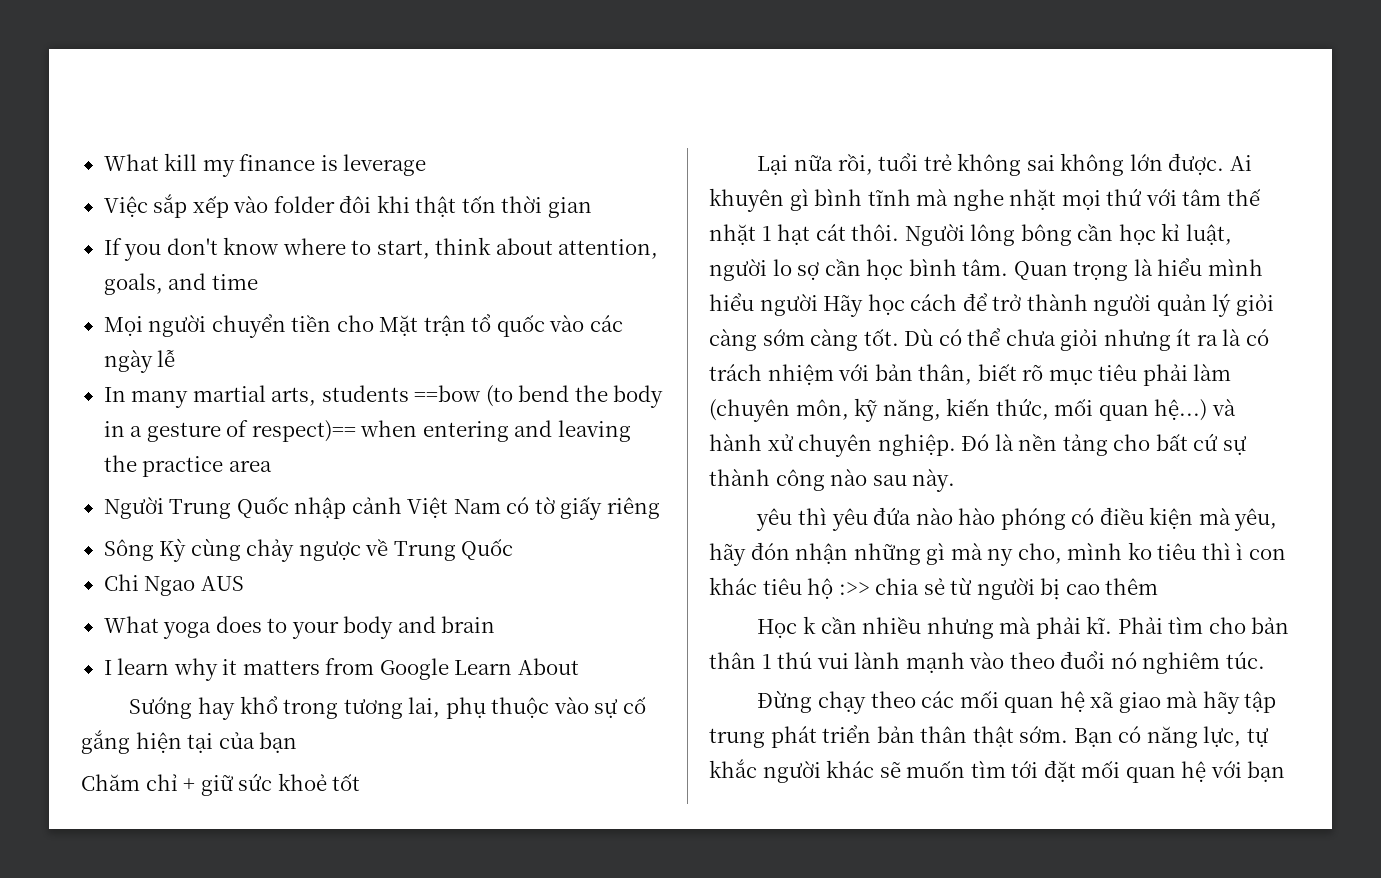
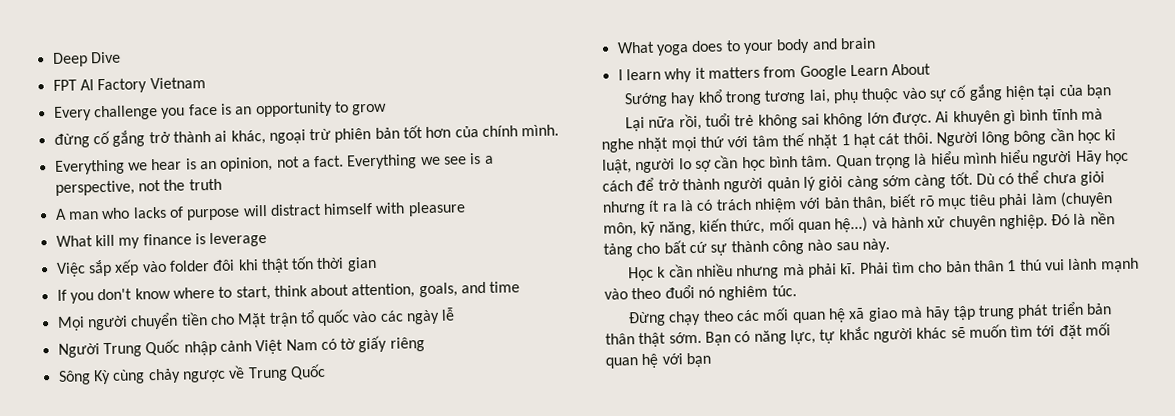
(103, 162) none -> [52,51,121,67] [52,77,206,94] [53,101,388,121] [53,124,560,148] [54,152,494,175] [54,178,222,196] [54,201,466,221] Deep Dive // FPT AI Factory Vietnam // Every challenge you face is an opportunity to grow // đừng cố gắng trở thành ai khác, ngoại trừ phiên bản tốt hơn của chính mình. // Everything we hear is an opinion, not a fact. Everything we see is a perspective, not the truth // A man who lacks of purpose will distract himself with pleasure //
[103,385,664,408] [103,420,631,442] [103,455,272,477] // In many martial arts, students ==bow (to bend the body in a gesture of respect)== when entering and leaving the practice area -> (456, 314) none
[103,574,244,596] // Chi Ngao AUS -> (326, 371) none
[81,773,361,796] // Chăm chỉ + giữ sức khoẻ tốt -> (1112, 91) none
[756,507,1278,531] [709,542,1286,566] [709,577,1159,600] // yêu thì yêu đứa nào hào phóng có điều kiện mà yêu, hãy đón nhận những gì mà ny cho, mình ko tiêu thì ì con khác tiêu hộ :>> chia sẻ từ người bị cao thêm -> (890, 245) none

